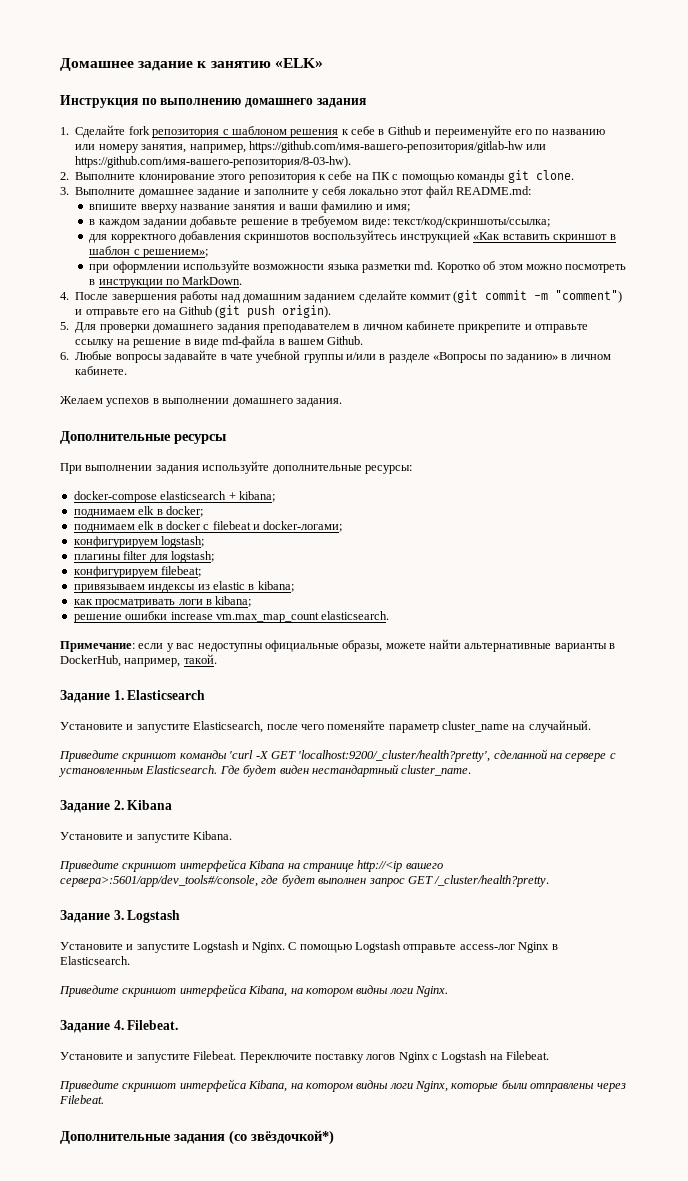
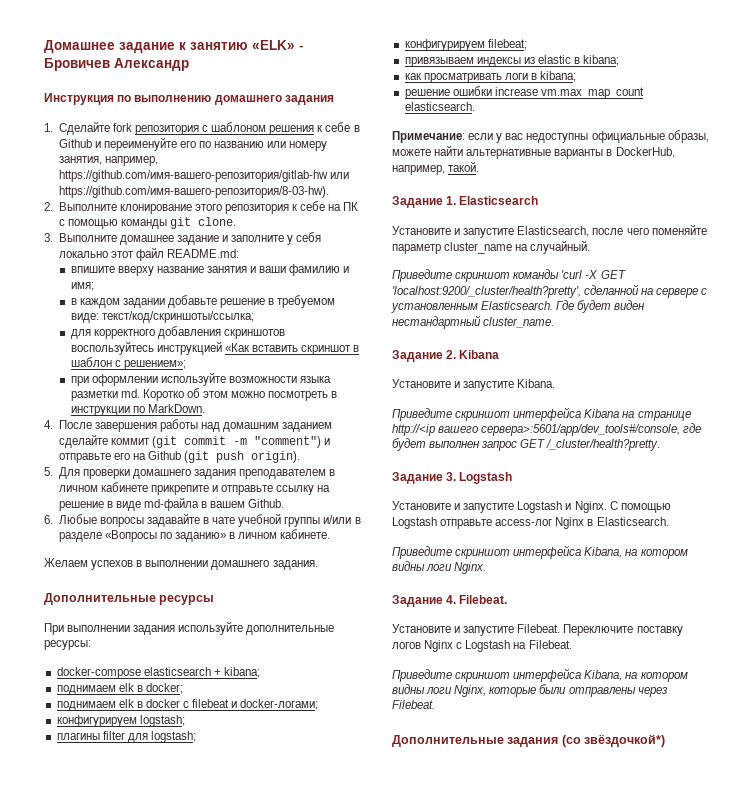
(323, 63) none -> [299,45,304,50] [44,58,189,71] - Бровичев Александр

